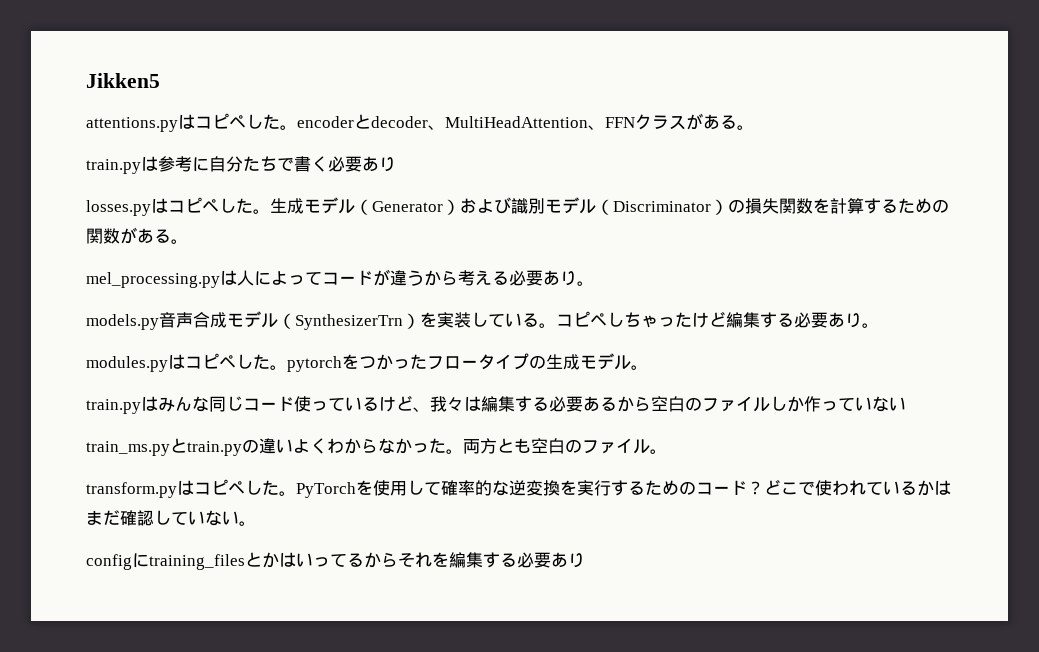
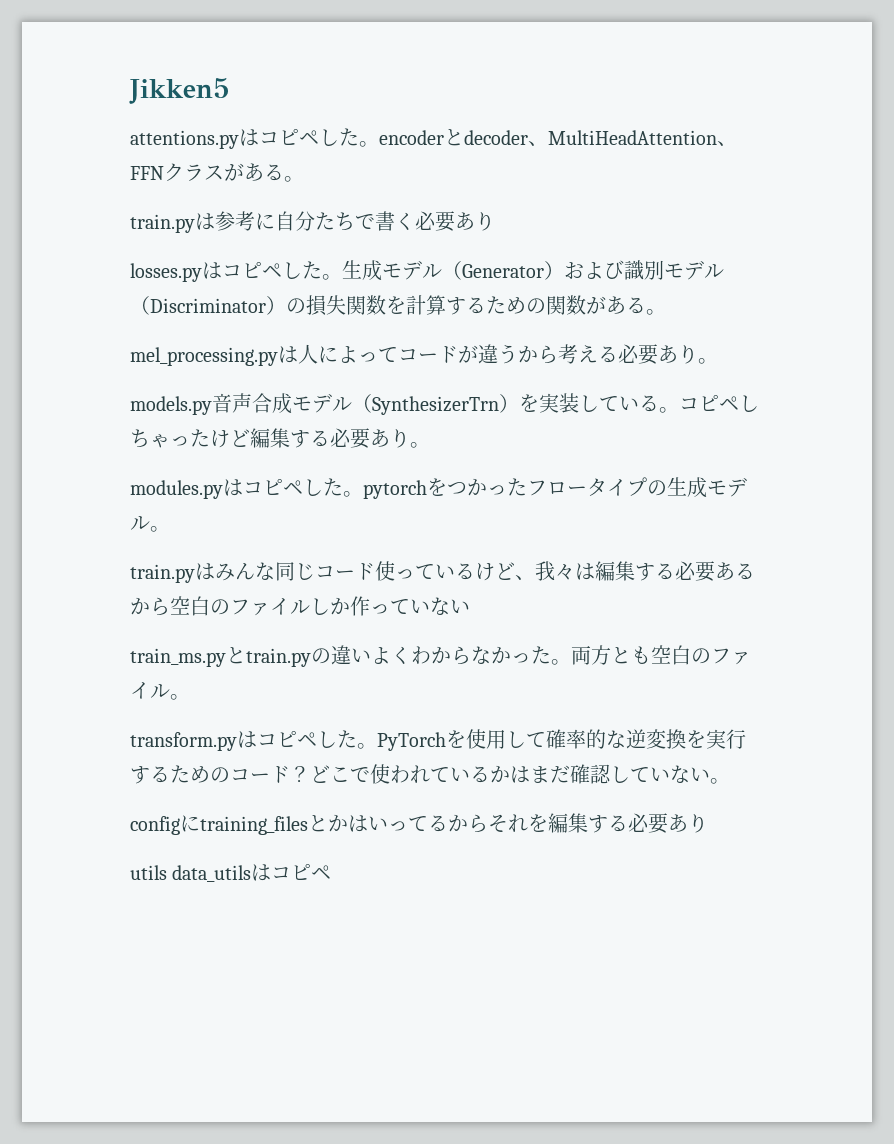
(585, 560) none -> [130,864,332,882] // utils data_utilsはコピペ

